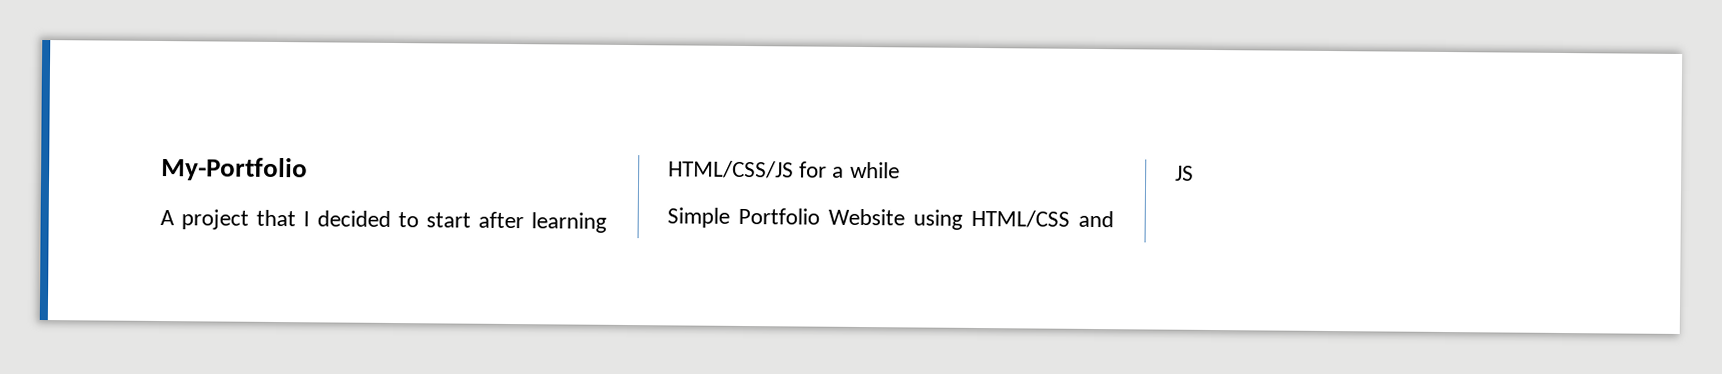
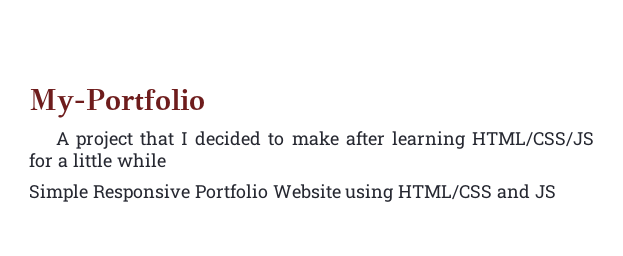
[426,212,471,228] start -> [291,131,339,146] make
(845, 172) none -> [72,153,112,168] little
(730, 217) none -> [92,184,190,202] Responsive

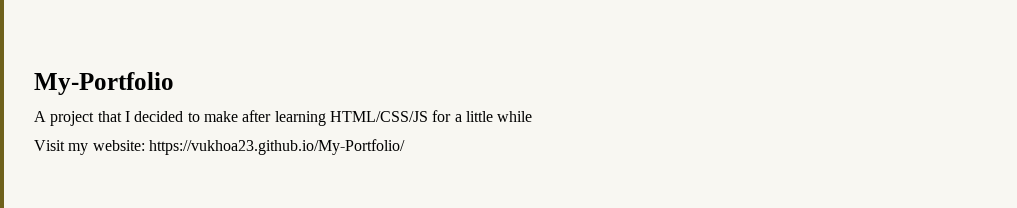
[29,184,557,202] Simple Responsive Portfolio Website using HTML/CSS and JS -> [34,139,405,155] Visit my website: https://vukhoa23.github.io/My-Portfolio/

